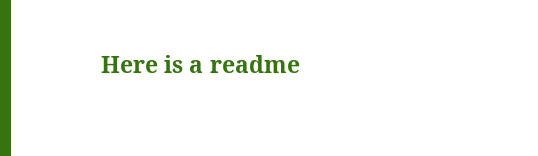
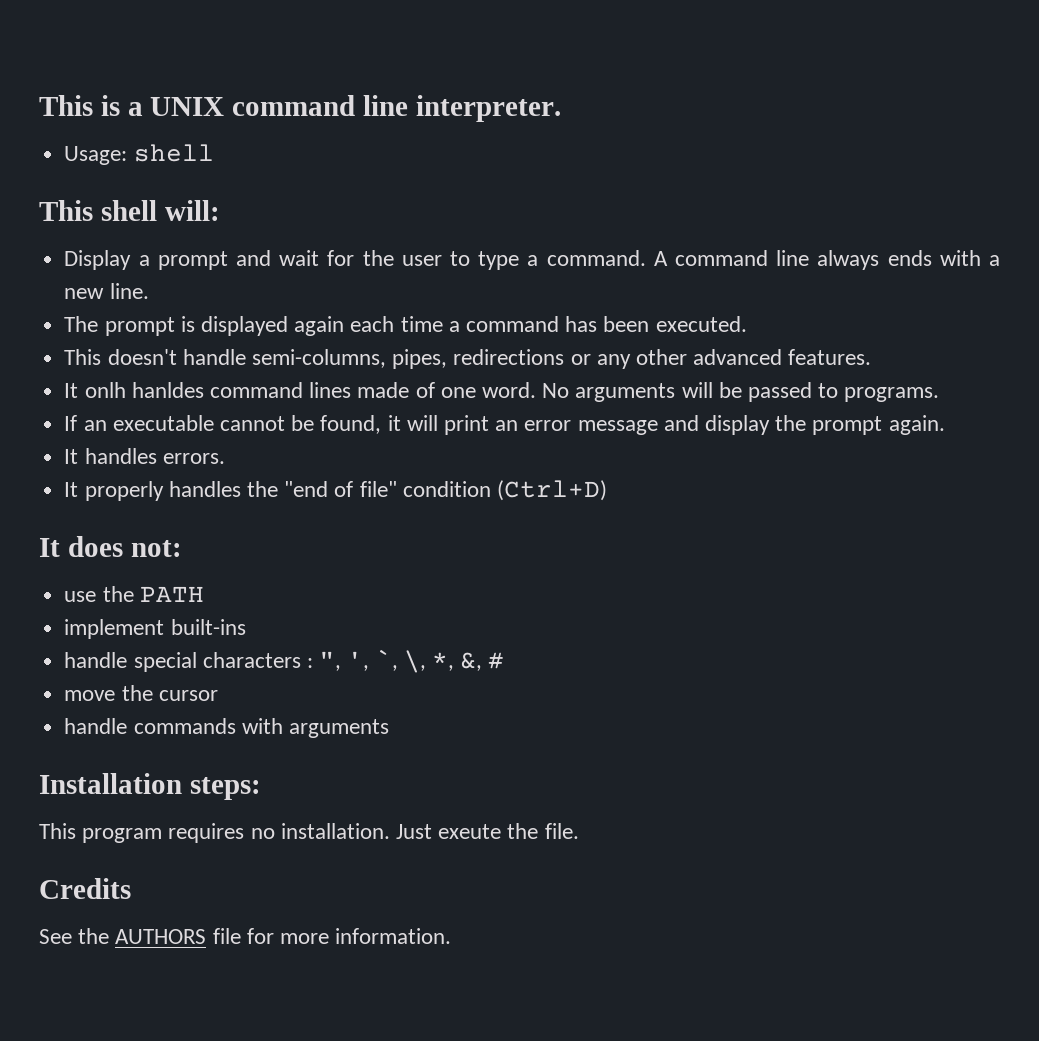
[101,56,158,73] Here -> [39,95,93,116] This
[209,55,300,73] readme -> [150,95,561,122] [64,144,214,165] [39,200,220,221] [64,250,1000,270] [64,283,149,299] [64,316,747,336] [64,349,872,369] [64,382,940,402] [64,415,945,435] [64,448,225,464] [64,480,607,501] [39,536,182,557] [64,586,204,602] [64,619,246,639] [64,649,505,673] [64,685,218,701] [64,718,389,738] [39,773,261,800] [39,823,579,843] [39,878,131,899] [39,928,452,944] UNIX command line interpreter. // Usage: shell // This shell will: // Display a prompt and wait for the user to type a command. A command line always ends with a new line. // The prompt is displayed again each time a command has been executed. // This doesn't handle semi-columns, pipes, redirections or any other advanced features. // It onlh hanldes command lines made of one word. No arguments will be passed to programs. // If an executable cannot be found, it will print an error message and display the prompt again. // It handles errors. // It properly handles the "end of file" condition (Ctrl+D) // It does not: // use the PATH // implement built-ins // handle special characters : ", ', `, \, *, &, # // move the cursor // handle commands with arguments // Installation steps: // This program requires no installation. Just exeute the file. // Credits // See the AUTHORS file for more information.

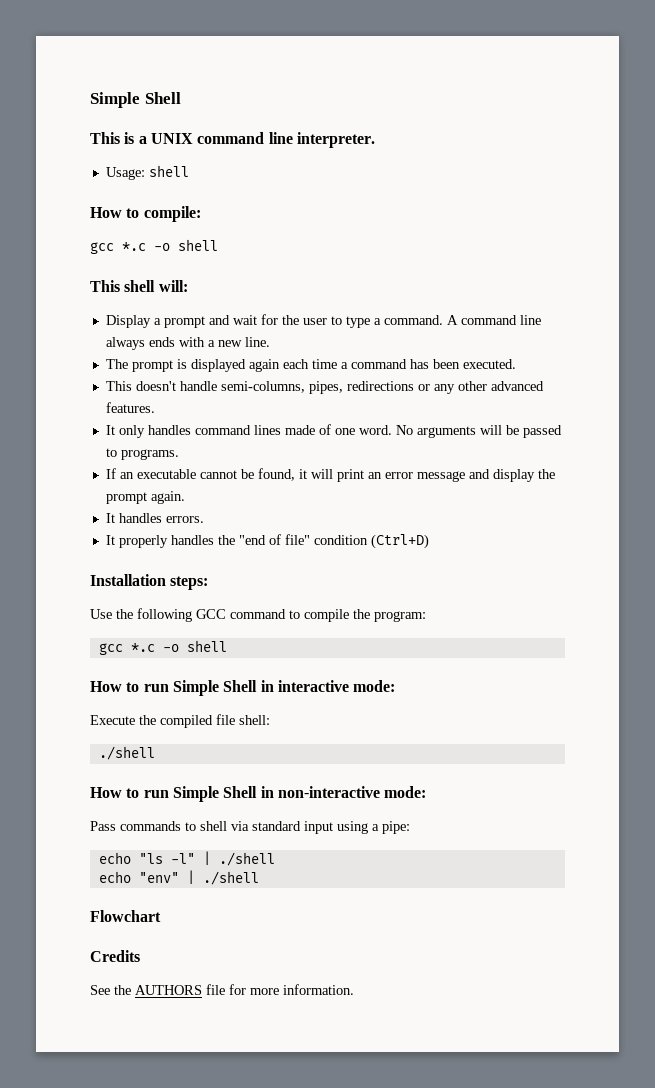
(39, 105) none -> [90,92,181,108] Simple Shell //
(214, 153) none -> [90,206,201,222] [90,239,218,254] // How to compile: // gcc *.c -o shell
[84,382,204,398] onlh hanldes -> [118,425,191,438] only handles
[39,536,182,557] [64,586,204,602] [64,619,246,639] [64,649,505,673] [64,685,218,701] [64,718,389,738] [39,773,261,800] [39,823,579,843] It does not: // use the PATH // implement built-ins // handle special characters : ", ', `, \, *, &, # // move the cursor // handle commands with arguments // Installation steps: // This program requires no installation. Just exeute the file. -> [90,574,209,590] [90,608,426,622] [98,640,227,655] [90,680,396,696] [90,714,270,728] [98,746,155,760] [90,786,427,802] [90,821,410,834] [98,851,275,866] [98,870,259,885] [90,910,161,922] Installation steps: // Use the following GCC command to compile the program: // gcc *.c -o shell // How to run Simple Shell in interactive mode: // Execute the compiled file shell: // ./shell // How to run Simple Shell in non-interactive mode: // Pass commands to shell via standard input using a pipe: // echo "ls -l" | ./shell // echo "env" | ./shell // Flowchart

